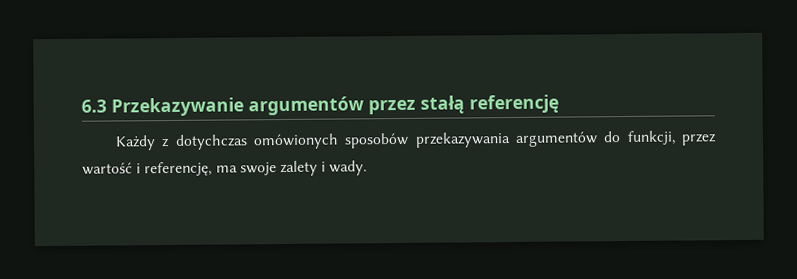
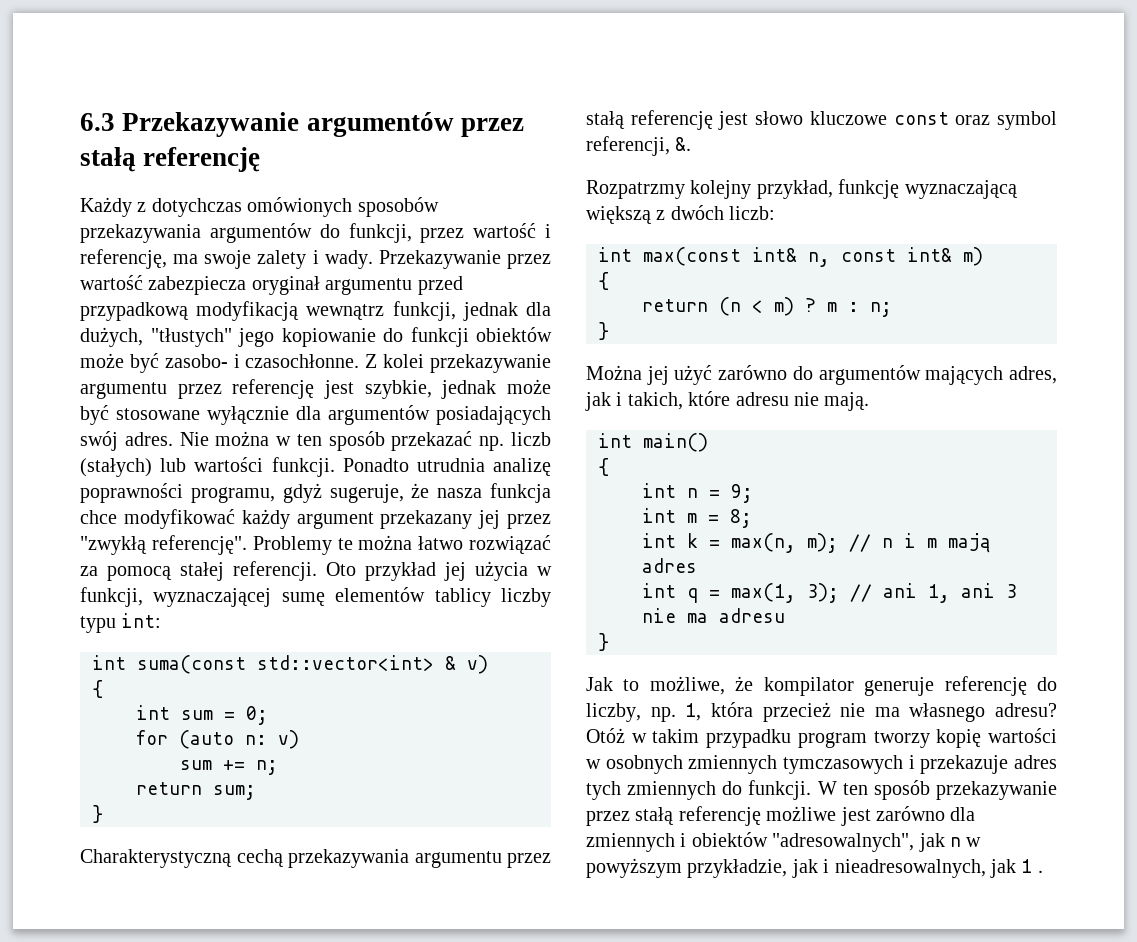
(368, 168) none -> [378,250,551,269] [80,275,463,295] [80,301,551,321] [80,327,552,347] [80,353,551,373] [80,379,552,399] [80,405,551,425] [80,431,551,451] [80,457,551,477] [80,483,551,503] [80,509,551,529] [80,535,551,555] [80,561,552,581] [80,587,551,607] [80,613,162,633] [92,655,488,674] [92,680,103,698] [136,705,268,725] [136,730,299,749] [180,760,278,775] [136,782,256,800] [92,805,103,823] [80,849,551,868] [586,110,1057,130] [586,136,692,156] [586,179,1018,199] [586,205,776,224] [598,247,983,267] [598,272,609,290] [642,297,892,317] [598,322,609,340] [586,365,1057,385] [585,391,870,411] [598,433,708,452] [598,458,609,476] [642,483,753,503] [642,508,752,528] [642,533,991,553] [642,558,697,573] [642,583,1017,603] [642,608,785,623] [598,633,609,651] [586,676,1057,696] [586,702,1057,722] [586,728,1057,748] [586,755,1057,774] [586,780,1057,800] [586,806,976,826] [586,832,982,852] [586,858,1043,878] Przekazywanie przez wartość zabezpiecza oryginał argumentu przed przypadkową modyfikacją wewnątrz funkcji, jednak dla dużych, "tłustych" jego kopiowanie do funkcji obiektów może być zasobo- i czasochłonne. Z kolei przekazywanie argumentu przez referencję jest szybkie, jednak może być stosowane wyłącznie dla argumentów posiadających swój adres. Nie można w ten sposób przekazać np. liczb (stałych) lub wartości funkcji. Ponadto utrudnia analizę poprawności programu, gdyż sugeruje, że nasza funkcja chce modyfikować każdy argument przekazany jej przez "zwykłą referencję". Problemy te można łatwo rozwiązać za pomocą stałej referencji. Oto przykład jej użycia w funkcji, wyznaczającej sumę elementów tablicy liczby typu int: // int suma(const std::vector<int> & v) // { // int sum = 0; // for (auto n: v) // sum += n; // return sum; // } // Charakterystyczną cechą przekazywania argumentu przez stałą referencję jest słowo kluczowe const oraz symbol referencji, &. // Rozpatrzmy kolejny przykład, funkcję wyznaczającą większą z dwóch liczb: // int max(const int& n, const int& m) // { // return (n < m) ? m : n; // } // Można jej użyć zarówno do argumentów mających adres, jak i takich, które adresu nie mają. // int main() // { // int n = 9; // int m = 8; // int k = max(n, m); // n i m mają adres // int q = max(1, 3); // ani 1, ani 3 nie ma adresu // } // Jak to możliwe, że kompilator generuje referencję do liczby, np. 1, która przecież nie ma własnego adresu? Otóż w takim przypadku program tworzy kopię wartości w osobnych zmiennych tymczasowych i przekazuje adres tych zmiennych do funkcji. W ten sposób przekazywanie przez stałą referencję możliwe jest zarówno dla zmiennych i obiektów "adresowalnych", jak n w powyższym przykładzie, jak i nieadresowalnych, jak 1 .

